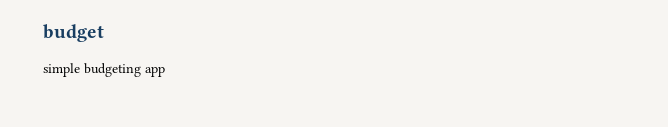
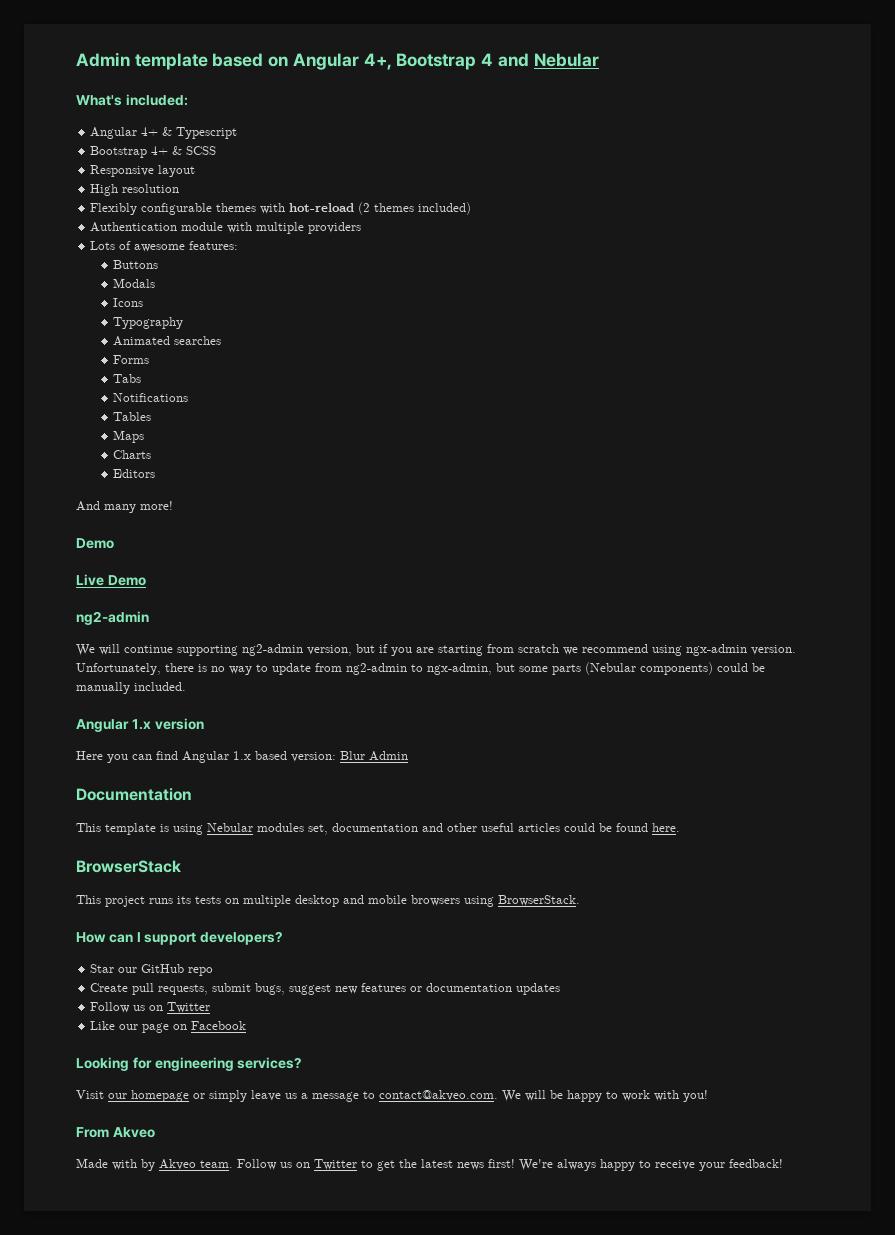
[43,24,104,42] [43,63,165,77] budget // simple budgeting app -> [76,52,599,70] [76,94,188,106] [90,127,238,139] [90,146,217,158] [90,165,196,177] [90,184,180,196] [90,202,472,215] [90,222,362,234] [90,241,239,252] [113,260,159,269] [113,278,156,288] [113,298,144,307] [113,317,184,329] [113,336,222,346] [113,355,150,364] [113,374,142,383] [113,393,189,402] [113,412,152,421] [113,430,145,443] [113,450,152,459] [113,469,156,478] [76,501,173,513] [76,538,114,549] [76,574,146,586] [76,611,149,625] [76,644,796,656] [76,662,765,675] [76,682,186,694] [76,718,204,732] [76,751,408,763] [76,788,192,801] [76,823,680,835] [76,860,181,873] [76,895,580,907] [76,931,284,945] [90,964,214,976] [90,983,561,995] [90,1002,211,1013] [90,1021,247,1033] [76,1057,303,1071] [76,1090,708,1102] [76,1127,155,1138] [76,1158,783,1171] Admin template based on Angular 4+, Bootstrap 4 and Nebular // What's included: // Angular 4+ & Typescript // Bootstrap 4+ & SCSS // Responsive layout // High resolution // Flexibly configurable themes with hot-reload (2 themes included) // Authentication module with multiple providers // Lots of awesome features: // Buttons // Modals // Icons // Typography // Animated searches // Forms // Tabs // Notifications // Tables // Maps // Charts // Editors // And many more! // Demo // Live Demo // ng2-admin // We will continue supporting ng2-admin version, but if you are starting from scratch we recommend using ngx-admin version. Unfortunately, there is no way to update from ng2-admin to ngx-admin, but some parts (Nebular components) could be manually included. // Angular 1.x version // Here you can find Angular 1.x based version: Blur Admin // Documentation // This template is using Nebular modules set, documentation and other useful articles could be found here. // BrowserStack // This project runs its tests on multiple desktop and mobile browsers using BrowserStack. // How can I support developers? // Star our GitHub repo // Create pull requests, submit bugs, suggest new features or documentation updates // Follow us on Twitter // Like our page on Facebook // Looking for engineering services? // Visit our homepage or simply leave us a message to contact@akveo.com. We will be happy to work with you! // From Akveo // Made with by Akveo team. Follow us on Twitter to get the latest news first! We're always happy to receive your feedback!

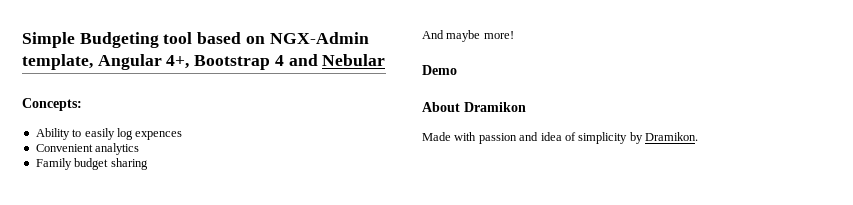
[76,52,289,70] Admin template based on -> [22,32,369,48] [22,54,93,70] Simple Budgeting tool based on NGX-Admin template,
[76,94,188,106] [90,127,238,139] [90,146,217,158] [90,165,196,177] [90,184,180,196] [90,202,472,215] [90,222,362,234] [90,241,239,252] [113,260,159,269] [113,278,156,288] [113,298,144,307] [113,317,184,329] [113,336,222,346] [113,355,150,364] [113,374,142,383] [113,393,189,402] [113,412,152,421] [113,430,145,443] [113,450,152,459] [113,469,156,478] What's included: // Angular 4+ & Typescript // Bootstrap 4+ & SCSS // Responsive layout // High resolution // Flexibly configurable themes with hot-reload (2 themes included) // Authentication module with multiple providers // Lots of awesome features: // Buttons // Modals // Icons // Typography // Animated searches // Forms // Tabs // Notifications // Tables // Maps // Charts // Editors -> [22,98,82,111] [35,128,183,140] [35,143,140,155] [35,158,148,170] Concepts: // Ability to easily log expences // Convenient analytics // Family budget sharing
[104,504,136,513] many -> [446,30,481,42] maybe
[76,574,146,586] [76,611,149,625] [76,644,796,656] [76,662,765,675] [76,682,186,694] [76,718,204,732] [76,751,408,763] [76,788,192,801] [76,823,680,835] [76,860,181,873] [76,895,580,907] [76,931,284,945] [90,964,214,976] [90,983,561,995] [90,1002,211,1013] [90,1021,247,1033] [76,1057,303,1071] [76,1090,708,1102] [76,1127,155,1138] [76,1158,783,1171] Live Demo // ng2-admin // We will continue supporting ng2-admin version, but if you are starting from scratch we recommend using ngx-admin version. Unfortunately, there is no way to update from ng2-admin to ngx-admin, but some parts (Nebular components) could be manually included. // Angular 1.x version // Here you can find Angular 1.x based version: Blur Admin // Documentation // This template is using Nebular modules set, documentation and other useful articles could be found here. // BrowserStack // This project runs its tests on multiple desktop and mobile browsers using BrowserStack. // How can I support developers? // Star our GitHub repo // Create pull requests, submit bugs, suggest new features or documentation updates // Follow us on Twitter // Like our page on Facebook // Looking for engineering services? // Visit our homepage or simply leave us a message to contact@akveo.com. We will be happy to work with you! // From Akveo // Made with by Akveo team. Follow us on Twitter to get the latest news first! We're always happy to receive your feedback! -> [422,102,526,112] [422,132,698,144] About Dramikon // Made with passion and idea of simplicity by Dramikon.

